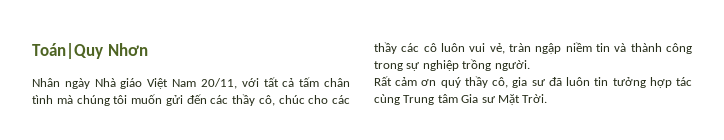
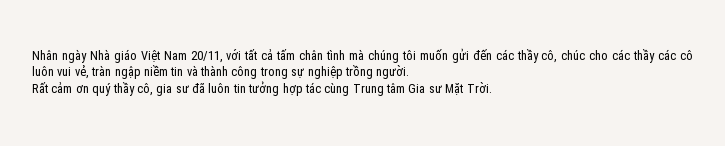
[32,43,148,59] Toán|Quy Nhơn // -> (32, 55) none

